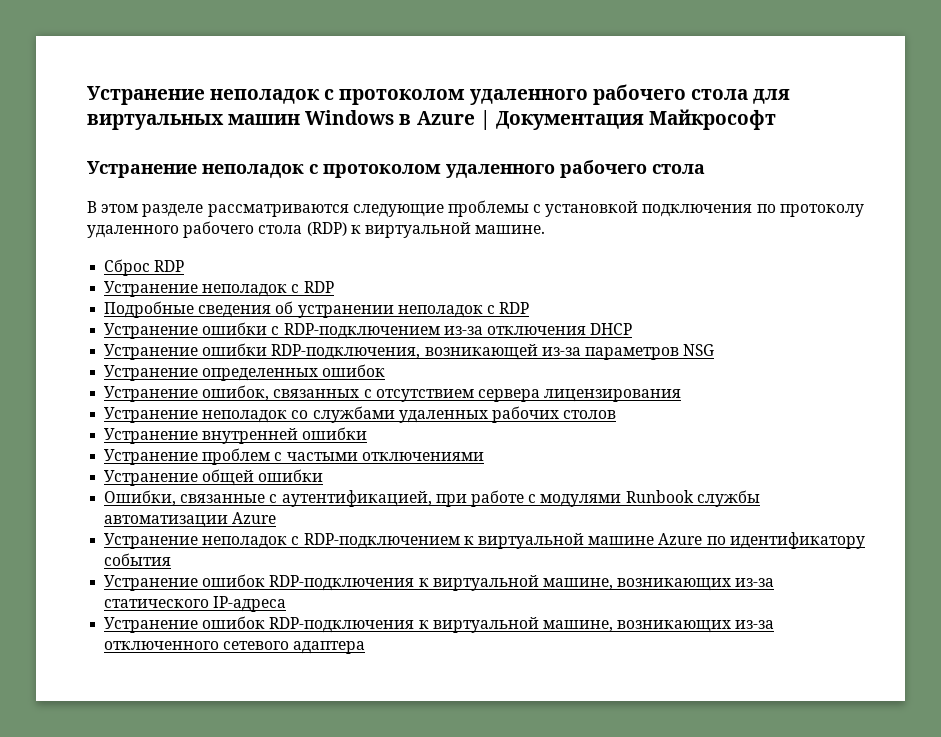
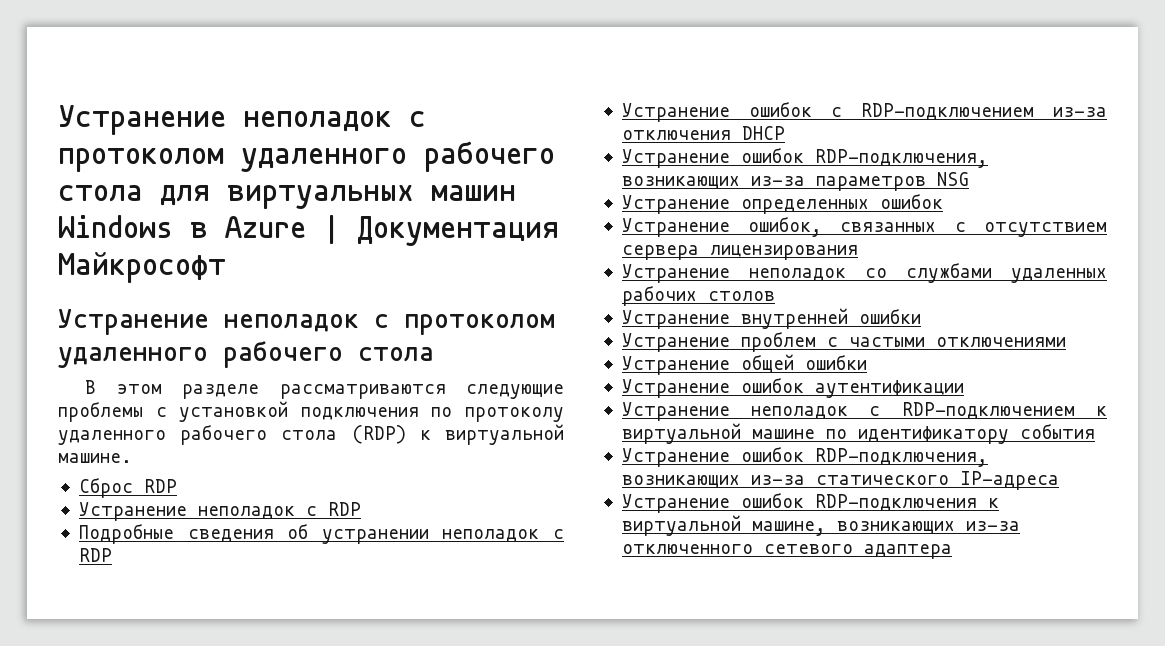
[202,322,268,335] ошибки -> [748,102,812,117] ошибок
[202,343,538,360] ошибки RDP-подключения, возникающей -> [740,148,988,168] [621,176,740,189] ошибок RDP-подключения, возникающих
[104,490,760,507] [104,512,277,528] Ошибки, связанные с аутентификацией, при работе с модулями Runbook службы автоматизации Azure -> [621,378,964,398] Устранение ошибок аутентификации
[658,533,703,545] Azure -> (815, 434) none
[269,575,613,591] RDP-подключения к виртуальной машине, -> [814,448,988,467] RDP-подключения,

